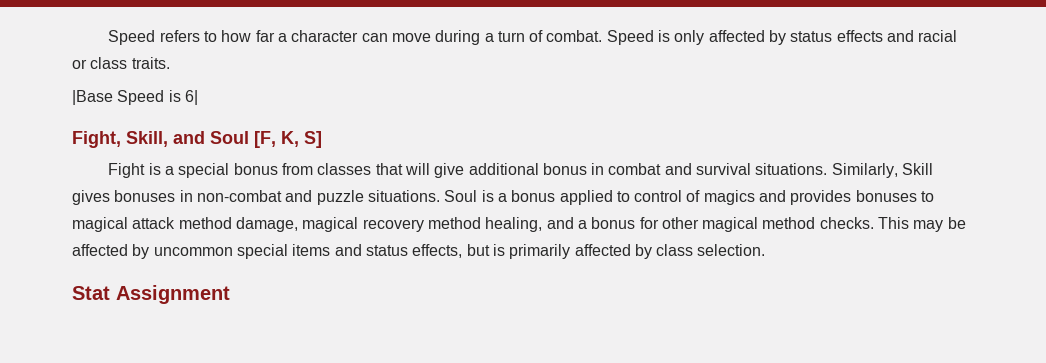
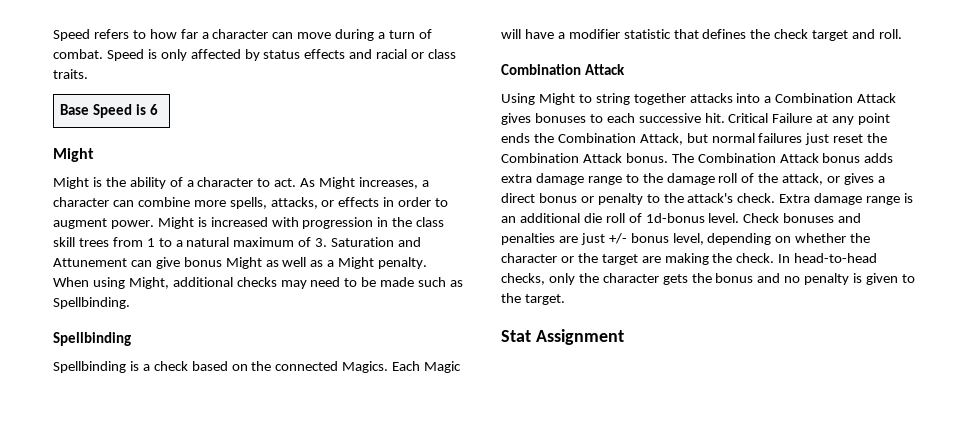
[72,90,198,105] [72,131,322,148] [108,163,934,178] [72,190,935,205] [72,217,966,232] [72,244,766,259] // |Base Speed is 6| // Fight, Skill, and Soul [F, K, S] // Fight is a special bonus from classes that will give additional bonus in combat and survival situations. Similarly, Skill gives bonuses in non-combat and puzzle situations. Soul is a bonus applied to control of magics and provides bonuses to magical attack method damage, magical recovery method healing, and a bonus for other magical method checks. This may be affected by uncommon special items and status effects, but is primarily affected by class selection. -> [60,104,158,118] [53,148,94,162] [53,177,429,189] [53,197,449,209] [53,217,445,229] [53,237,422,247] [53,257,428,269] [53,277,464,289] [53,297,130,309] [53,332,131,346] [53,361,462,373] [501,29,903,41] [501,64,625,75] [501,93,897,105] [501,113,891,125] [501,133,888,145] [501,153,894,163] [501,173,885,185] [501,193,914,205] [501,213,862,223] [501,233,871,245] [501,253,878,265] [501,273,915,285] [501,293,565,305] // Base Speed is 6 // Might // Might is the ability of a character to act. As Might increases, a character can combine more spells, attacks, or effects in order to augment power. Might is increased with progression in the class skill trees from 1 to a natural maximum of 3. Saturation and Attunement can give bonus Might as well as a Might penalty. When using Might, additional checks may need to be made such as Spellbinding. // Spellbinding // Spellbinding is a check based on the connected Magics. Each Magic will have a modifier statistic that defines the check target and roll. // Combination Attack // Using Might to string together attacks into a Combination Attack gives bonuses to each successive hit. Critical Failure at any point ends the Combination Attack, but normal failures just reset the Combination Attack bonus. The Combination Attack bonus adds extra damage range to the damage roll of the attack, or gives a direct bonus or penalty to the attack's check. Extra damage range is an additional die roll of 1d-bonus level. Check bonuses and penalties are just +/- bonus level, depending on whether the character or the target are making the check. In head-to-head checks, only the character gets the bonus and no penalty is given to the target.

